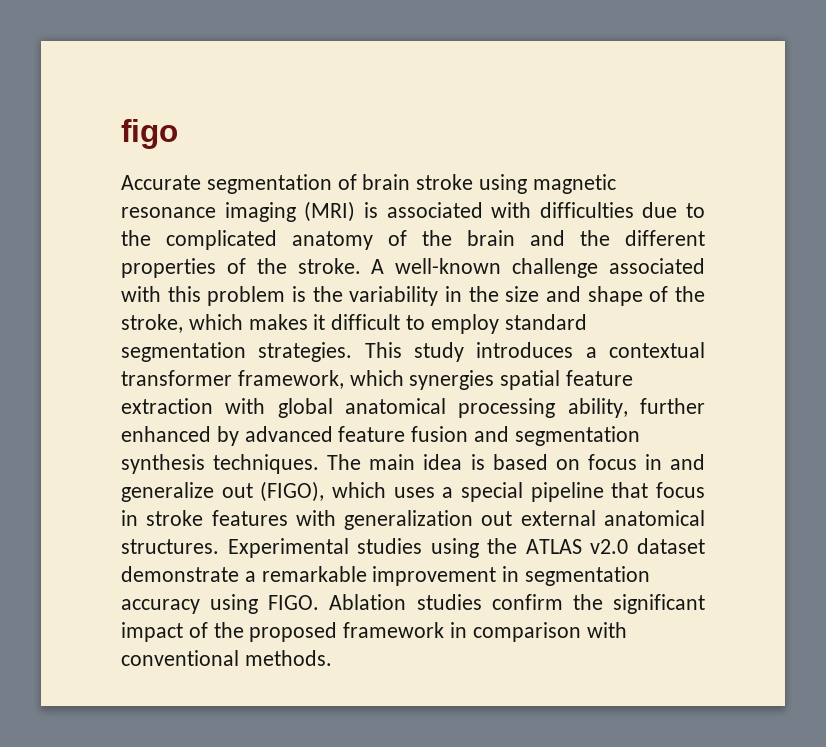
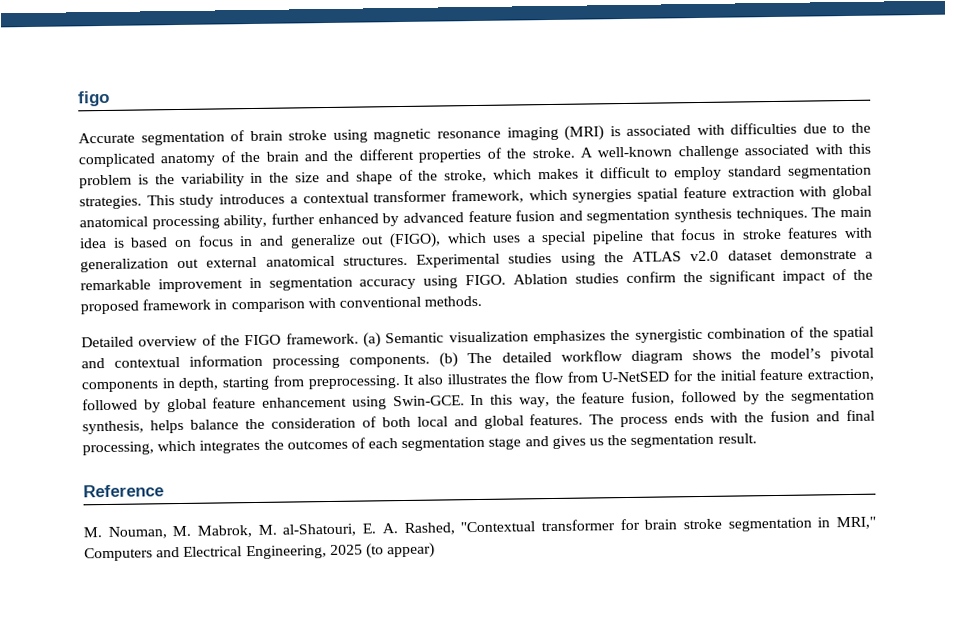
(332, 658) none -> [81,326,875,348] [81,347,875,369] [81,368,875,393] [82,389,875,413] [82,409,876,435] [82,433,757,456] [83,484,164,498] [83,516,876,539] [84,542,436,562] // Detailed overview of the FIGO framework. (a) Semantic visualization emphasizes the synergistic combination of the spatial and contextual information processing components. (b) The detailed workflow diagram shows the model’s pivotal components in depth, starting from preprocessing. It also illustrates the flow from U-NetSED for the initial feature extraction, followed by global feature enhancement using Swin-GCE. In this way, the feature fusion, followed by the segmentation synthesis, helps balance the consideration of both local and global features. The process ends with the fusion and final processing, which integrates the outcomes of each segmentation stage and gives us the segmentation result. // Reference // M. Nouman, M. Mabrok, M. al-Shatouri, E. A. Rashed, "Contextual transformer for brain stroke segmentation in MRI," Computers and Electrical Engineering, 2025 (to appear)

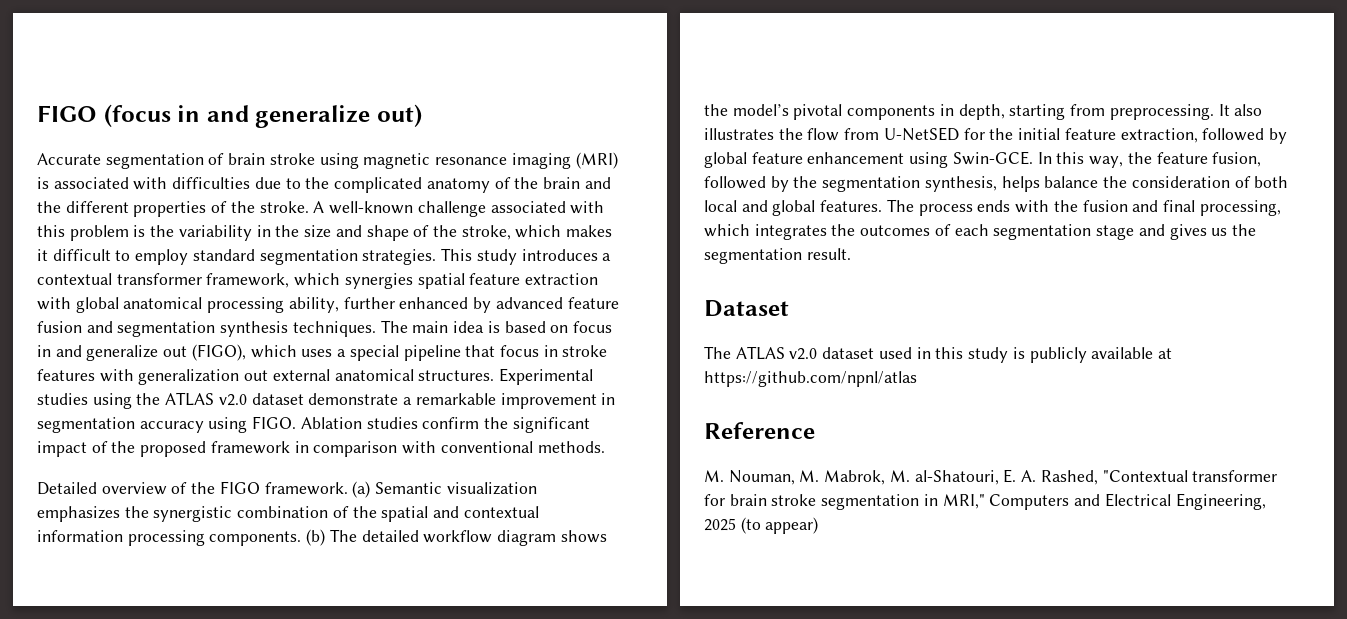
[77,90,110,107] figo -> [37,104,423,128] FIGO (focus in and generalize out)
(757, 438) none -> [704,300,789,317] [704,346,1172,363] [704,371,917,387] // Dataset // The ATLAS v2.0 dataset used in this study is publicly available at https://github.com/npnl/atlas

